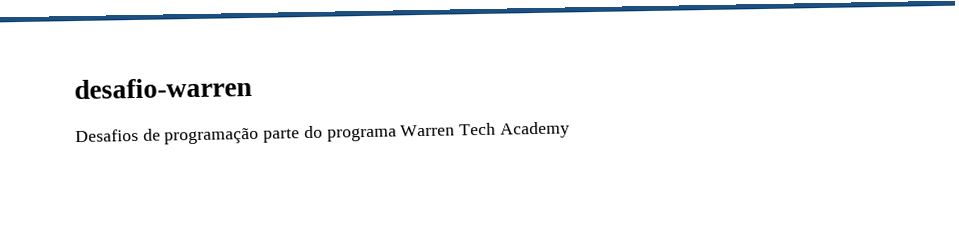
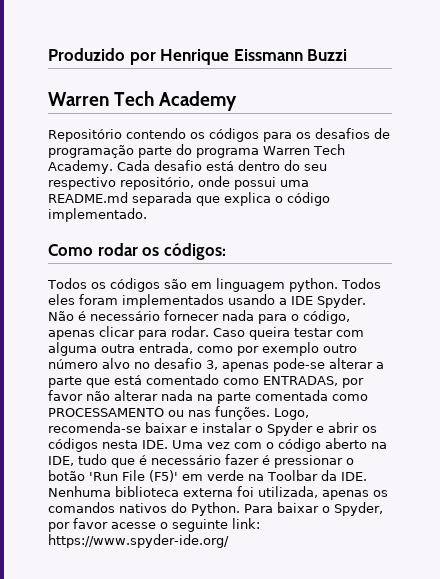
[74,76,252,100] [75,128,139,143] desafio-warren // Desafios -> [48,48,348,65] [48,91,238,111] [48,128,370,142] Produzido por Henrique Eissmann Buzzi // Warren Tech Academy // Repositório contendo os códigos para os desafios
[499,121,570,139] Academy -> [48,160,327,174] [48,176,309,190] [48,192,330,206] [48,208,147,222] [48,243,226,260] [47,278,381,292] [48,294,366,308] [48,310,350,324] [48,326,364,340] [48,342,357,356] [48,358,384,372] [48,374,364,388] [48,390,368,404] [48,406,309,420] [48,422,377,436] [48,438,387,452] [48,454,354,468] [48,470,367,482] [48,486,388,500] [48,502,383,516] [48,518,260,532] [48,534,229,548] Academy. Cada desafio está dentro do seu respectivo repositório, onde possui uma README.md separada que explica o código implementado. // Como rodar os códigos: // Todos os códigos são em linguagem python. Todos eles foram implementados usando a IDE Spyder. Não é necessário fornecer nada para o código, apenas clicar para rodar. Caso queira testar com alguma outra entrada, como por exemplo outro número alvo no desafio 3, apenas pode-se alterar a parte que está comentado como ENTRADAS, por favor não alterar nada na parte comentada como PROCESSAMENTO ou nas funções. Logo, recomenda-se baixar e instalar o Spyder e abrir os códigos nesta IDE. Uma vez com o código aberto na IDE, tudo que é necessário fazer é pressionar o botão 'Run File (F5)' em verde na Toolbar da IDE. Nenhuma biblioteca externa foi utilizada, apenas os comandos nativos do Python. Para baixar o Spyder, por favor acesse o seguinte link: https://www.spyder-ide.org/

